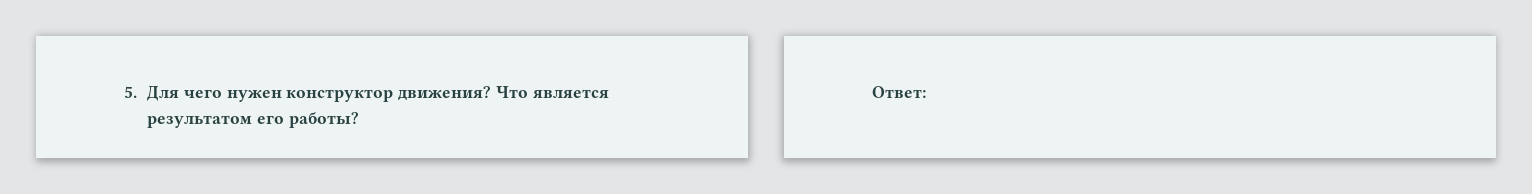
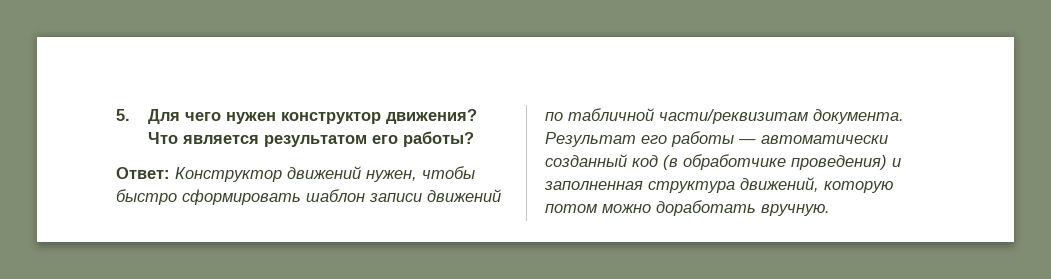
(926, 92) none -> [175,166,475,182] [116,189,501,205] [545,108,904,124] [545,131,888,147] [545,154,901,170] [544,177,893,193] [545,200,830,216] Конструктор движений нужен, чтобы быстро сформировать шаблон записи движений по табличной части/реквизитам документа. Результат его работы — автоматически созданный код (в обработчике проведения) и заполненная структура движений, которую потом можно доработать вручную.

